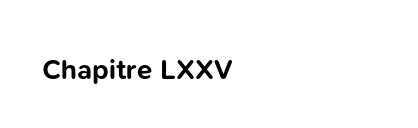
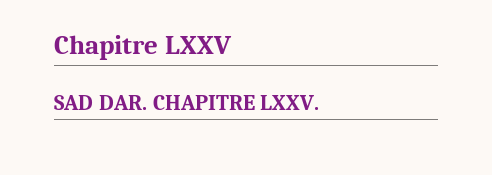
(233, 69) none -> [54,95,320,110] // SAD DAR. CHAPITRE LXXV.

